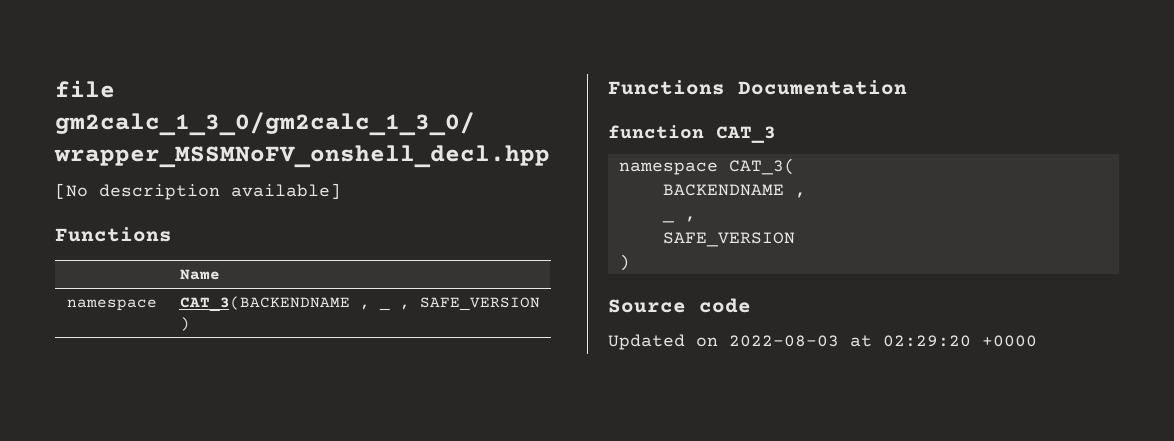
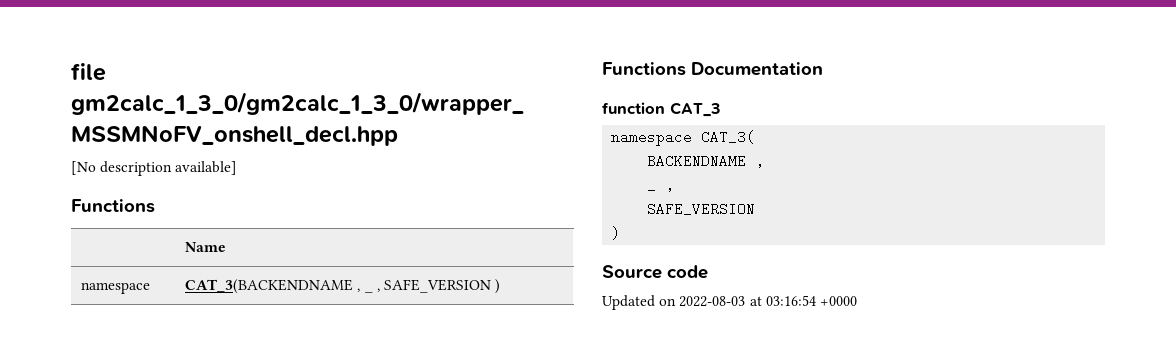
[883,335,971,347] 02:29:20 -> [765,295,816,306] 03:16:54

